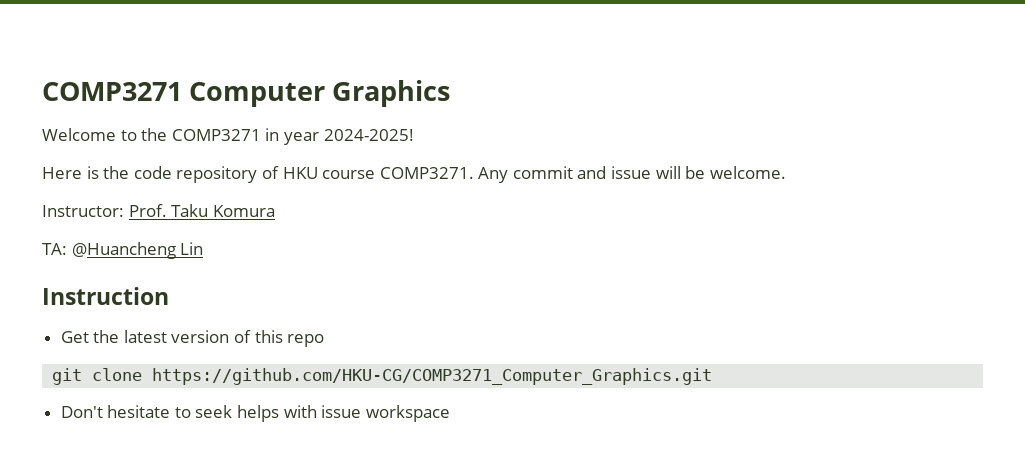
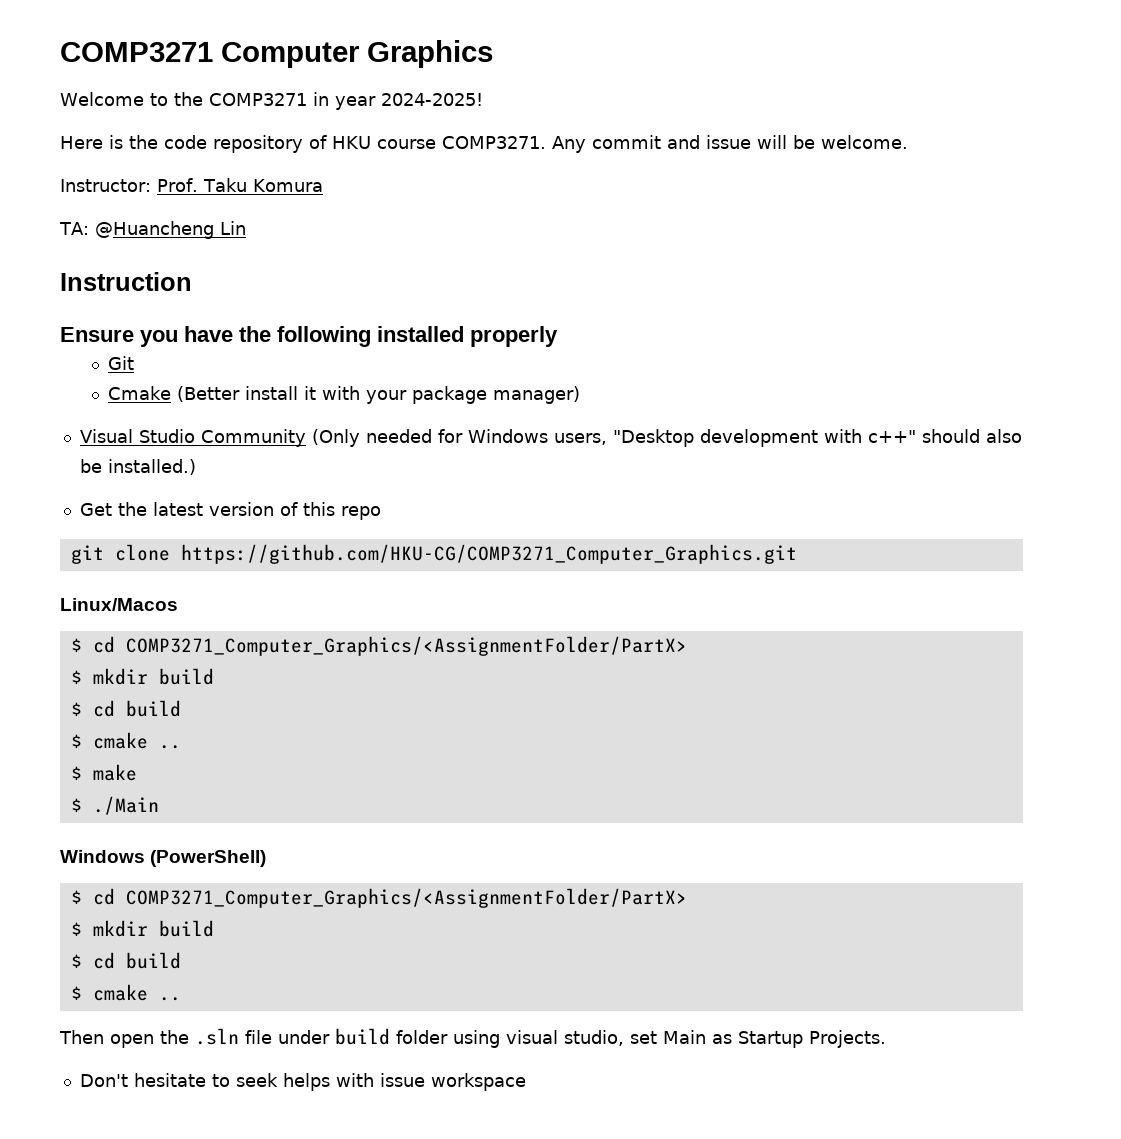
(169, 296) none -> [60,326,558,347] [107,356,134,370] [107,386,580,404] [79,429,1022,447] [79,459,196,475] // Ensure you have the following installed properly // Git // Cmake (Better install it with your package manager) // Visual Studio Community (Only needed for Windows users, "Desktop development with c++" should also be installed.)
(713, 376) none -> [60,598,178,611] [70,636,687,656] [70,668,214,685] [70,700,181,717] [70,732,181,749] [70,764,137,781] [70,796,159,815] [60,850,267,867] [70,888,687,908] [70,920,214,937] [70,952,181,969] [70,984,181,1001] [59,1028,886,1048] // Linux/Macos // $ cd COMP3271_Computer_Graphics/<AssignmentFolder/PartX> // $ mkdir build // $ cd build // $ cmake .. // $ make // $ ./Main // Windows (PowerShell) // $ cd COMP3271_Computer_Graphics/<AssignmentFolder/PartX> // $ mkdir build // $ cd build // $ cmake .. // Then open the .sln file under build folder using visual studio, set Main as Startup Projects.

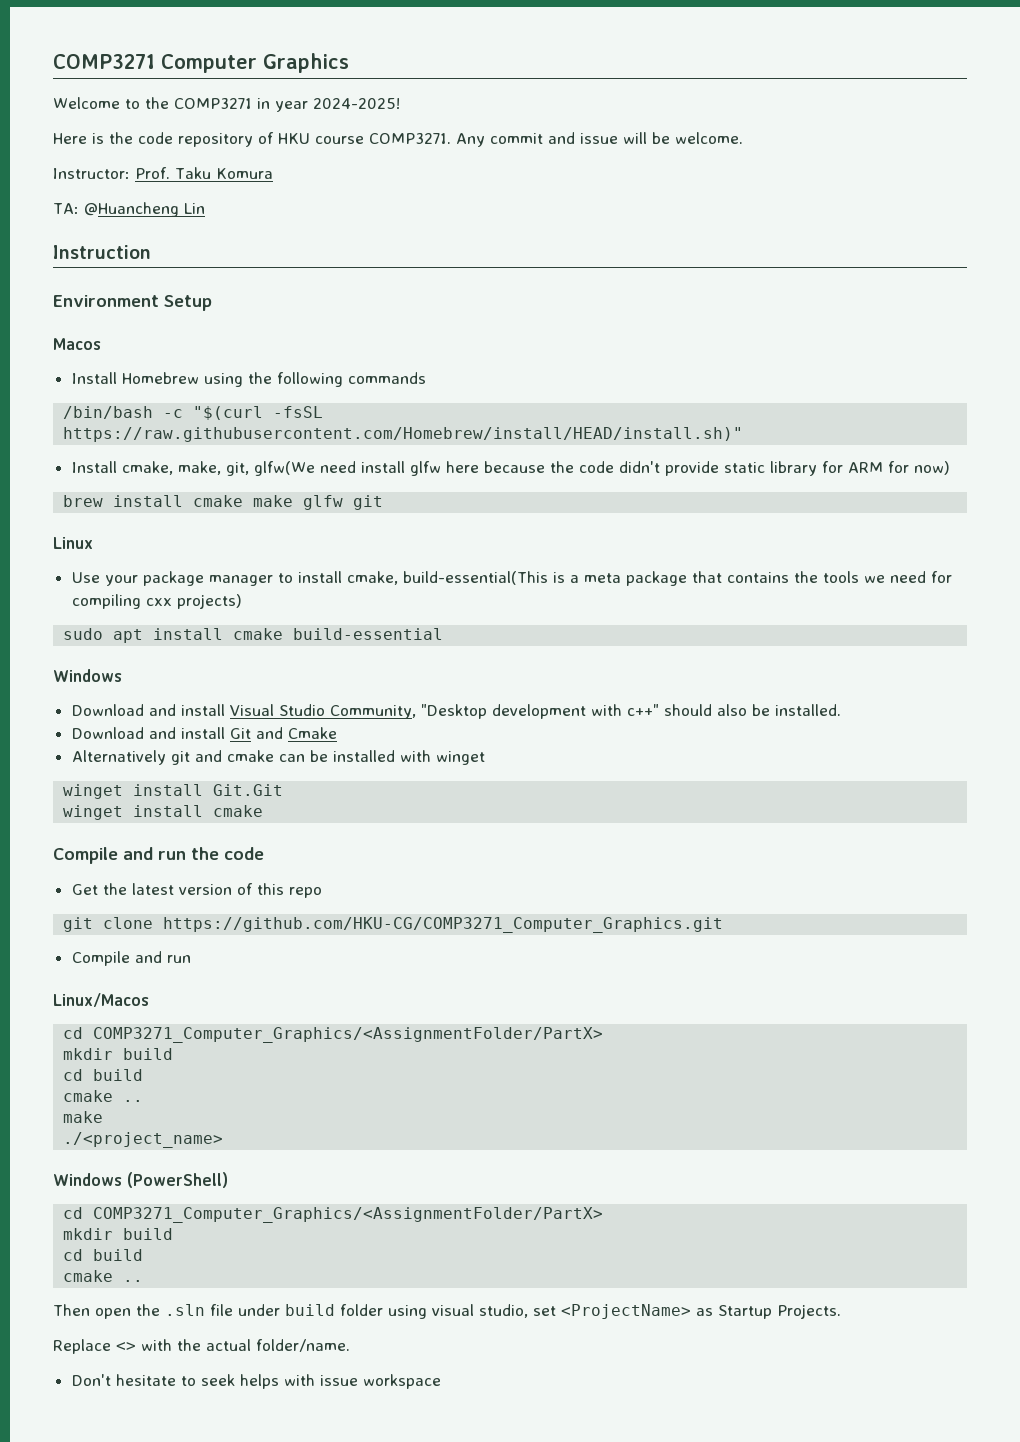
[60,326,558,347] [107,356,134,370] [107,386,580,404] [79,429,607,447] Ensure you have the following installed properly // Git // Cmake (Better install it with your package manager) // Visual Studio Community (Only needed for Windows users, -> [53,295,212,311] [53,338,101,350] [71,372,426,387] [63,406,324,420] [63,427,744,442] [71,461,950,476] [63,495,384,510] [53,537,93,549] [71,571,952,586] [71,594,242,609] [63,628,444,643] [53,669,122,682] [71,704,416,719] Environment Setup // Macos // Install Homebrew using the following commands // /bin/bash -c "$(curl -fsSL https://raw.githubusercontent.com/Homebrew/install/HEAD/install.sh)" // Install cmake, make, git, glfw(We need install glfw here because the code didn't provide static library for ARM for now) // brew install cmake make glfw git // Linux // Use your package manager to install cmake, build-essential(This is a meta package that contains the tools we need for compiling cxx projects) // sudo apt install cmake build-essential // Windows // Download and install Visual Studio Community,
[107,459,196,475] installed.) -> [774,704,841,716] [71,727,337,739] [71,750,485,765] [63,784,284,799] [63,805,264,820] [53,847,264,864] installed. // Download and install Git and Cmake // Alternatively git and cmake can be installed with winget // winget install Git.Git // winget install cmake // Compile and run the code
(797, 554) none -> [71,951,191,966] // Compile and run
[70,636,687,656] [70,668,214,685] [70,700,181,717] [70,732,181,749] [70,766,82,780] $ cd COMP3271_Computer_Graphics/<AssignmentFolder/PartX> // $ mkdir build // $ cd build // $ cmake .. // $ -> [63,1027,604,1043] [63,1048,174,1060] [63,1069,144,1081] [63,1090,144,1102] cd COMP3271_Computer_Graphics/<AssignmentFolder/PartX> // mkdir build // cd build // cmake .. //
[70,796,159,815] $ ./Main -> [63,1132,224,1148] ./<project_name>
[70,888,687,908] [70,920,214,937] [70,952,181,969] [70,986,82,1000] $ cd COMP3271_Computer_Graphics/<AssignmentFolder/PartX> // $ mkdir build // $ cd build // $ -> [63,1207,604,1223] [63,1228,174,1240] [63,1249,144,1261] cd COMP3271_Computer_Graphics/<AssignmentFolder/PartX> // mkdir build // cd build //
[663,1030,706,1044] Main -> [561,1304,691,1319] <ProjectName>
(886, 1039) none -> [53,1339,350,1354] // Replace <> with the actual folder/name.

